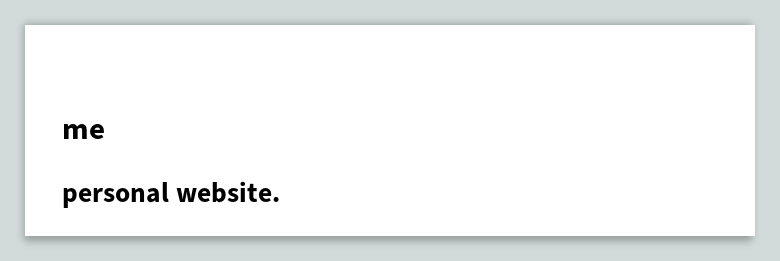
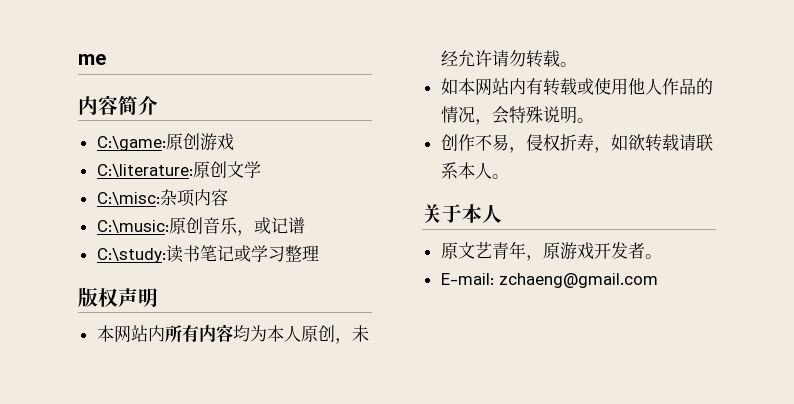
[62,181,281,208] personal website. -> [78,95,158,115] [96,133,234,151] [96,161,261,178] [96,189,228,207] [96,217,305,236] [96,245,319,263] [78,287,158,307] [96,324,369,344] [440,50,577,68] [440,78,713,96] [440,106,594,125] [440,134,713,153] [440,162,509,179] [422,204,502,223] [440,241,662,261] [440,273,658,288] 内容简介 // C:\game:原创游戏 // C:\literature:原创文学 // C:\misc:杂项内容 // C:\music:原创音乐，或记谱 // C:\study:读书笔记或学习整理 // 版权声明 // 本网站内所有内容均为本人原创，未经允许请勿转载。 // 如本网站内有转载或使用他人作品的情况，会特殊说明。 // 创作不易，侵权折寿，如欲转载请联系本人。 // 关于本人 // 原文艺青年，原游戏开发者。 // E-mail: zchaeng@gmail.com

